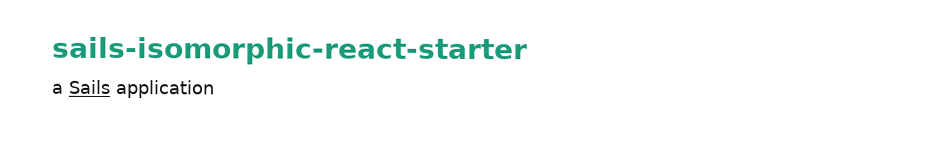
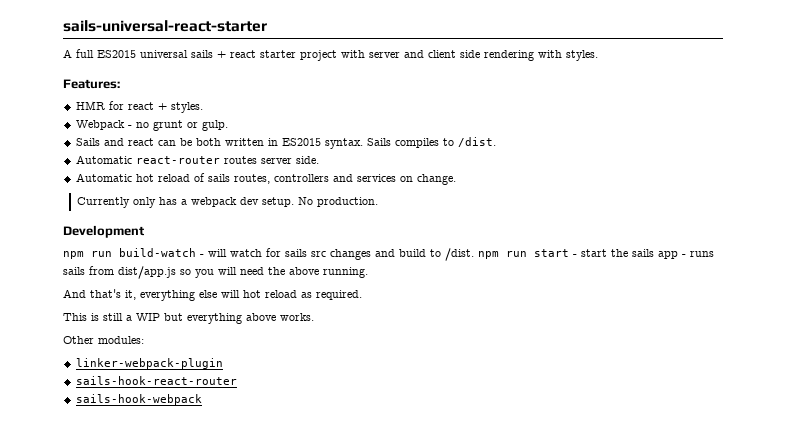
[52,36,528,66] [51,79,214,99] sails-isomorphic-react-starter // a Sails application -> [63,20,267,32] [63,49,598,61] [63,79,120,89] [75,101,203,113] [75,120,228,131] [75,137,496,149] [75,155,319,164] [75,173,456,185] [77,197,379,208] [63,225,145,238] [63,248,714,261] [63,266,368,279] [63,289,362,301] [63,313,314,324] [63,336,144,344] [75,358,223,369] [75,376,237,385] [75,394,202,405] sails-universal-react-starter // A full ES2015 universal sails + react starter project with server and client side rendering with styles. // Features: // HMR for react + styles. // Webpack - no grunt or gulp. // Sails and react can be both written in ES2015 syntax. Sails compiles to /dist. // Automatic react-router routes server side. // Automatic hot reload of sails routes, controllers and services on change. // Currently only has a webpack dev setup. No production. // Development // npm run build-watch - will watch for sails src changes and build to /dist. npm run start - start the sails app - runs sails from dist/app.js so you will need the above running. // And that's it, everything else will hot reload as required. // This is still a WIP but everything above works. // Other modules: // linker-webpack-plugin // sails-hook-react-router // sails-hook-webpack

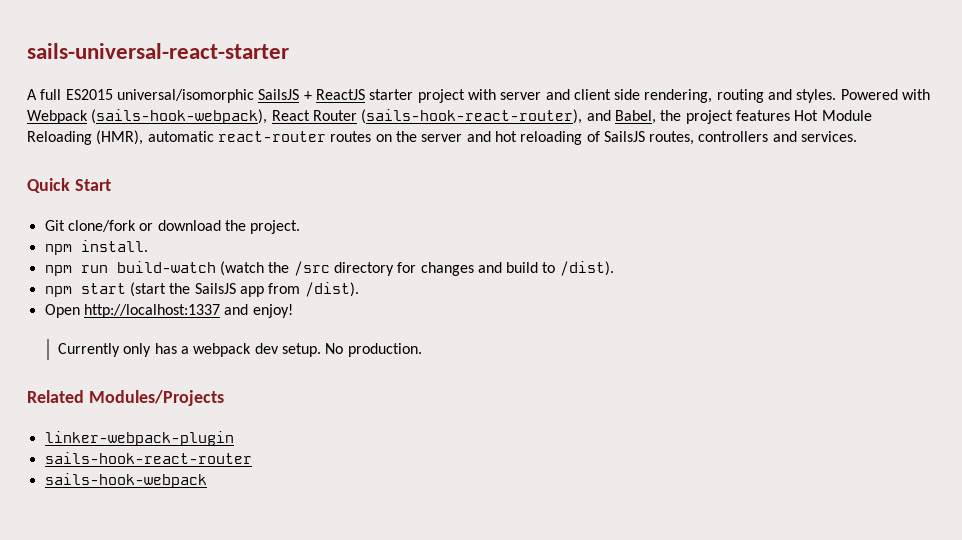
[140,50,256,58] universal sails + react -> [116,89,365,103] universal/isomorphic SailsJS + ReactJS
[484,50,598,61] [63,79,120,89] [75,101,203,113] [75,120,228,131] [75,137,496,149] [75,155,319,164] [75,173,456,185] rendering with styles. // Features: // HMR for react + styles. // Webpack - no grunt or gulp. // Sails and react can be both written in ES2015 syntax. Sails compiles to /dist. // Automatic react-router routes server side. // Automatic hot reload of sails routes, controllers and services on change. -> [644,89,931,103] [27,109,872,124] [27,130,858,145] [27,178,111,193] [44,220,301,234] [44,240,148,255] [44,261,614,276] [44,282,359,297] [44,304,293,318] rendering, routing and styles. Powered with Webpack (sails-hook-webpack), React Router (sails-hook-react-router), and Babel, the project features Hot Module Reloading (HMR), automatic react-router routes on the server and hot reloading of SailsJS routes, controllers and services. // Quick Start // Git clone/fork or download the project. // npm install. // npm run build-watch (watch the /src directory for changes and build to /dist). // npm start (start the SailsJS app from /dist). // Open http://localhost:1337 and enjoy!
[63,225,145,238] [63,248,714,261] [63,266,368,279] [63,289,362,301] [63,313,314,324] [63,336,144,344] Development // npm run build-watch - will watch for sails src changes and build to /dist. npm run start - start the sails app - runs sails from dist/app.js so you will need the above running. // And that's it, everything else will hot reload as required. // This is still a WIP but everything above works. // Other modules: -> [27,390,224,406] Related Modules/Projects

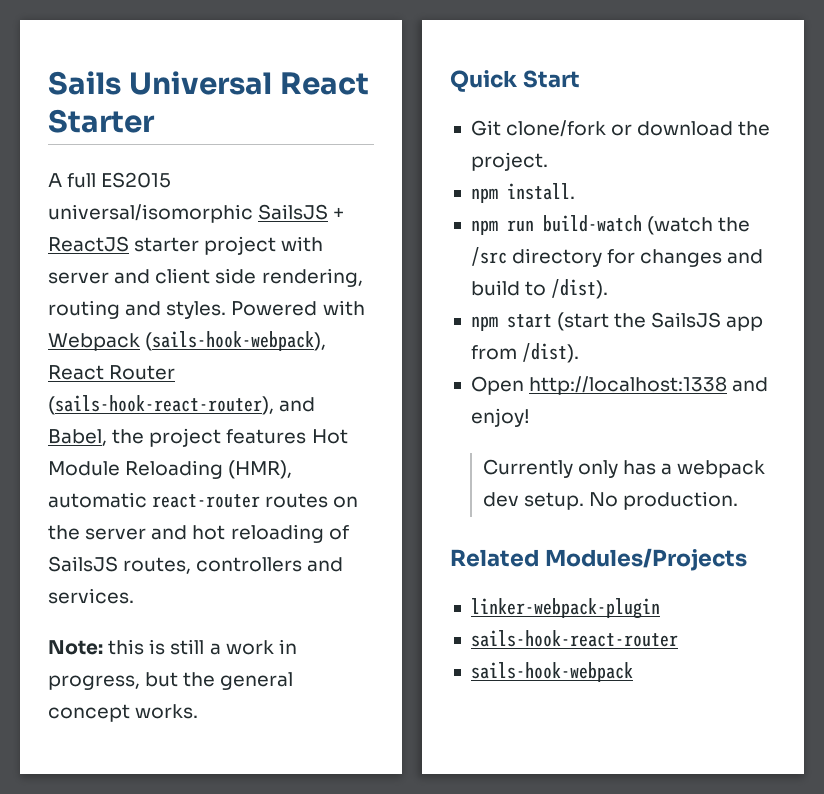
[27,43,289,59] sails-universal-react-starter -> [48,71,369,95] [48,109,155,133] Sails Universal React Starter
(858, 136) none -> [48,639,297,655] [48,672,294,690] [48,704,199,722] // Note: this is still a work in progress, but the general concept works.
[83,304,220,318] http://localhost:1337 -> [529,376,728,395] http://localhost:1338

